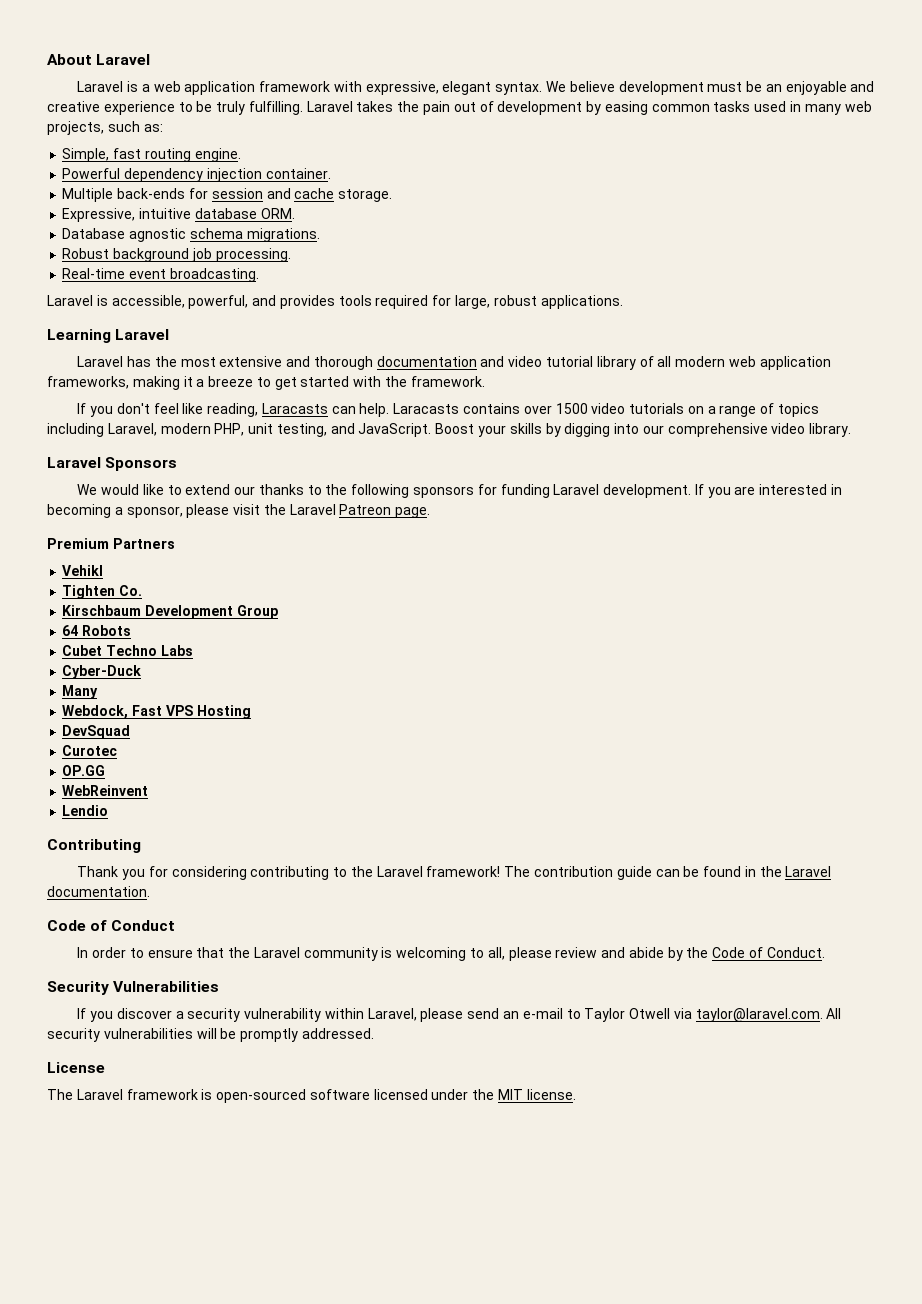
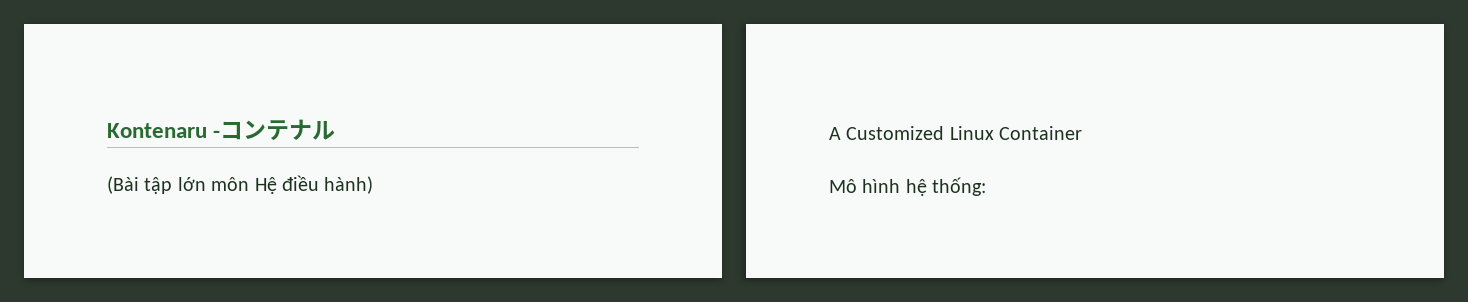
[47,54,151,65] [77,81,875,95] [47,101,872,115] [47,121,163,135] [62,148,241,162] [62,168,331,182] [62,188,393,202] [62,208,295,222] [62,228,320,242] [62,248,291,262] [62,268,259,282] [47,295,623,309] [47,329,170,343] [77,356,831,370] [47,376,485,390] [77,403,820,417] [47,423,852,437] [47,457,178,471] [77,484,843,498] [47,504,431,518] [47,538,175,549] [62,565,104,576] [62,585,143,599] [62,605,278,619] [62,625,132,636] [62,645,193,656] [62,665,142,679] [62,685,99,699] [62,705,251,719] [62,725,131,739] [62,745,118,756] [62,765,106,776] [62,785,149,796] [62,805,109,816] [47,839,141,853] [77,866,832,880] [47,886,150,897] [47,920,176,931] [77,947,825,961] [47,981,220,995] [77,1008,842,1022] [47,1028,374,1042] [47,1062,105,1073] [47,1089,576,1103] About Laravel // Laravel is a web application framework with expressive, elegant syntax. We believe development must be an enjoyable and creative experience to be truly fulfilling. Laravel takes the pain out of development by easing common tasks used in many web projects, such as: // Simple, fast routing engine. // Powerful dependency injection container. // Multiple back-ends for session and cache storage. // Expressive, intuitive database ORM. // Database agnostic schema migrations. // Robust background job processing. // Real-time event broadcasting. // Laravel is accessible, powerful, and provides tools required for large, robust applications. // Learning Laravel // Laravel has the most extensive and thorough documentation and video tutorial library of all modern web application frameworks, making it a breeze to get started with the framework. // If you don't feel like reading, Laracasts can help. Laracasts contains over 1500 video tutorials on a range of topics including Laravel, modern PHP, unit testing, and JavaScript. Boost your skills by digging into our comprehensive video library. // Laravel Sponsors // We would like to extend our thanks to the following sponsors for funding Laravel development. If you are interested in becoming a sponsor, please visit the Laravel Patreon page. // Premium Partners // Vehikl // Tighten Co. // Kirschbaum Development Group // 64 Robots // Cubet Techno Labs // Cyber-Duck // Many // Webdock, Fast VPS Hosting // DevSquad // Curotec // OP.GG // WebReinvent // Lendio // Contributing // Thank you for considering contributing to the Laravel framework! The contribution guide can be found in the Laravel documentation. // Code of Conduct // In order to ensure that the Laravel community is welcoming to all, please review and abide by the Code of Conduct. // Security Vulnerabilities // If you discover a security vulnerability within Laravel, please send an e-mail to Taylor Otwell via taylor@laravel.com. All security vulnerabilities will be promptly addressed. // License // The Laravel framework is open-sourced software licensed under the MIT license. -> [107,119,336,141] [107,175,374,194] [829,126,1083,140] [829,177,987,196] Kontenaru -コンテナル // (Bài tập lớn môn Hệ điều hành) // A Customized Linux Container // Mô hình hệ thống:

